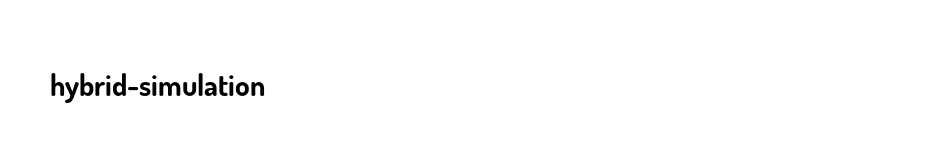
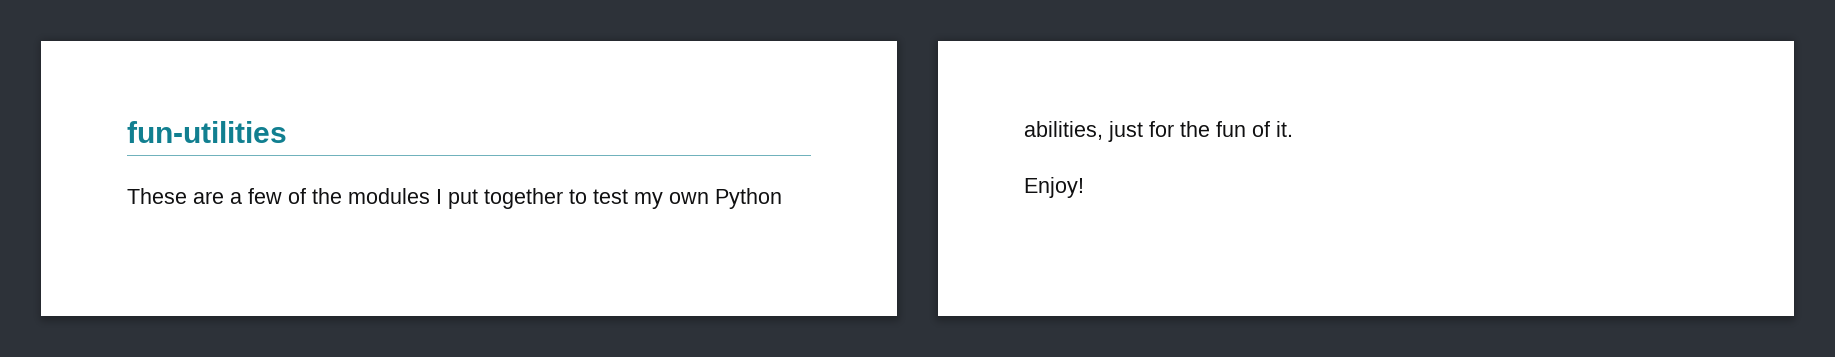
[50,73,265,103] hybrid-simulation -> [127,121,287,143] [127,188,782,209] [1024,121,1293,142] [1024,177,1084,198] fun-utilities // These are a few of the modules I put together to test my own Python abilities, just for the fun of it. // Enjoy!

